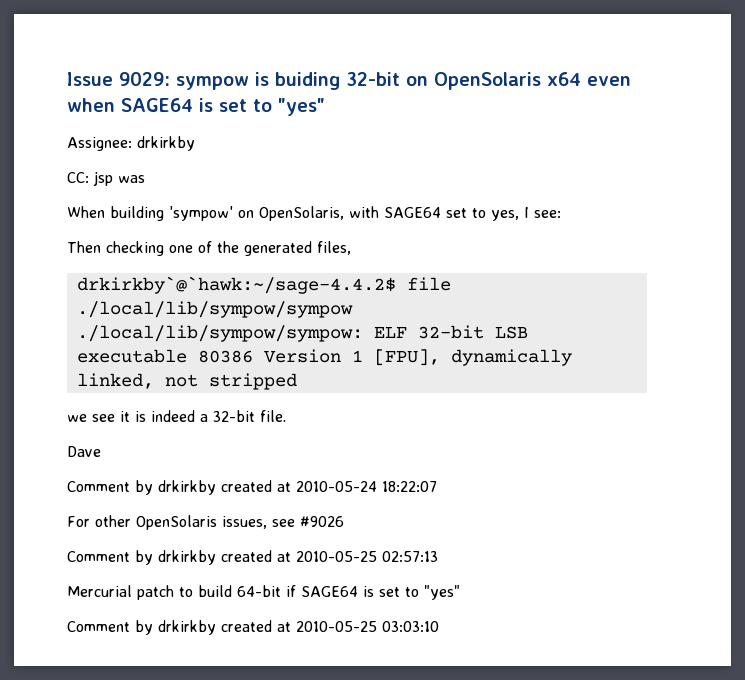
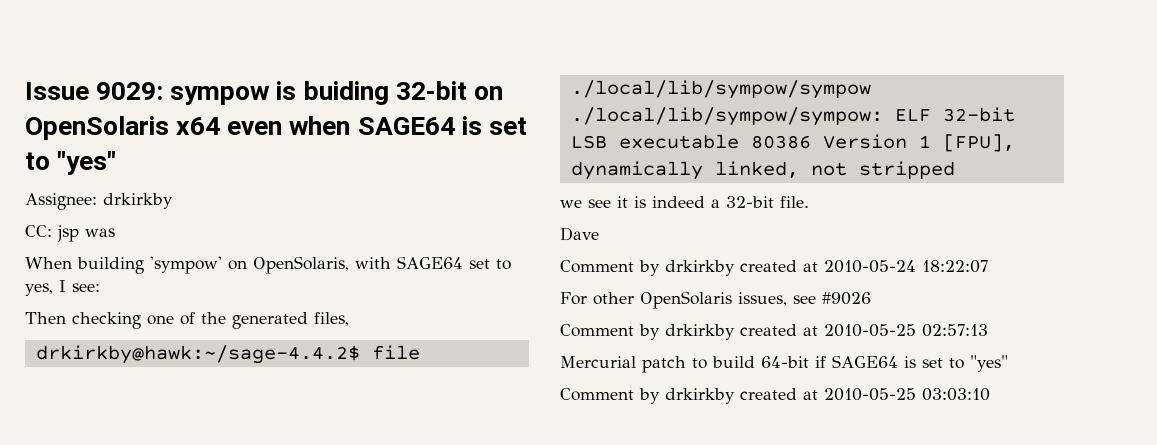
[76,276,396,294] drkirkby`@`hawk:~/sage-4.4.2$ -> [35,345,360,364] drkirkby@hawk:~/sage-4.4.2$

